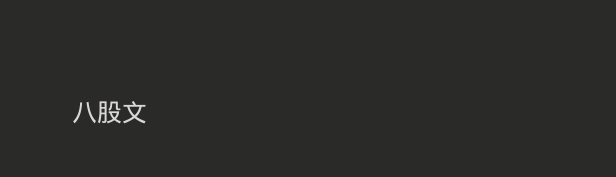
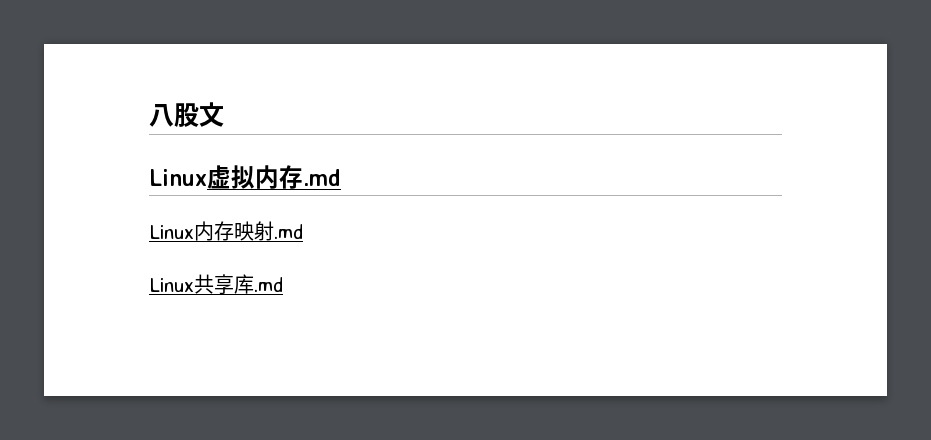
(147, 112) none -> [149,165,341,189] [149,221,303,241] [149,274,283,295] // Linux虚拟内存.md // Linux内存映射.md // Linux共享库.md

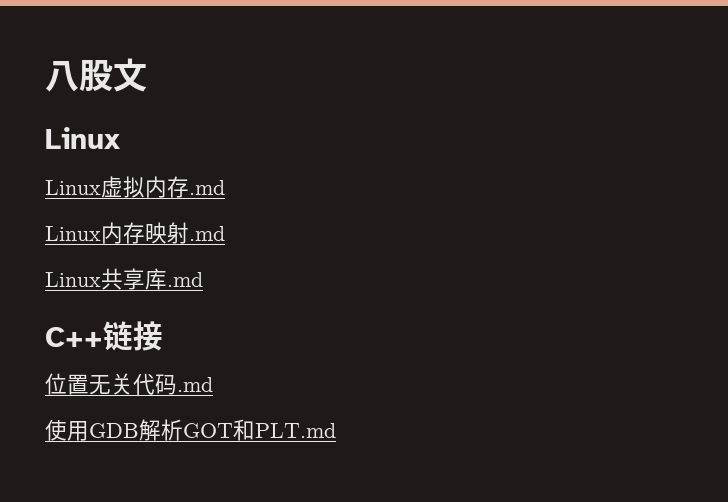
(207, 177) none -> [45,180,101,195] // Linux
(283, 284) none -> [45,321,163,351] [45,373,213,395] [45,419,336,441] // C++链接 // 位置无关代码.md // 使用GDB解析GOT和PLT.md

